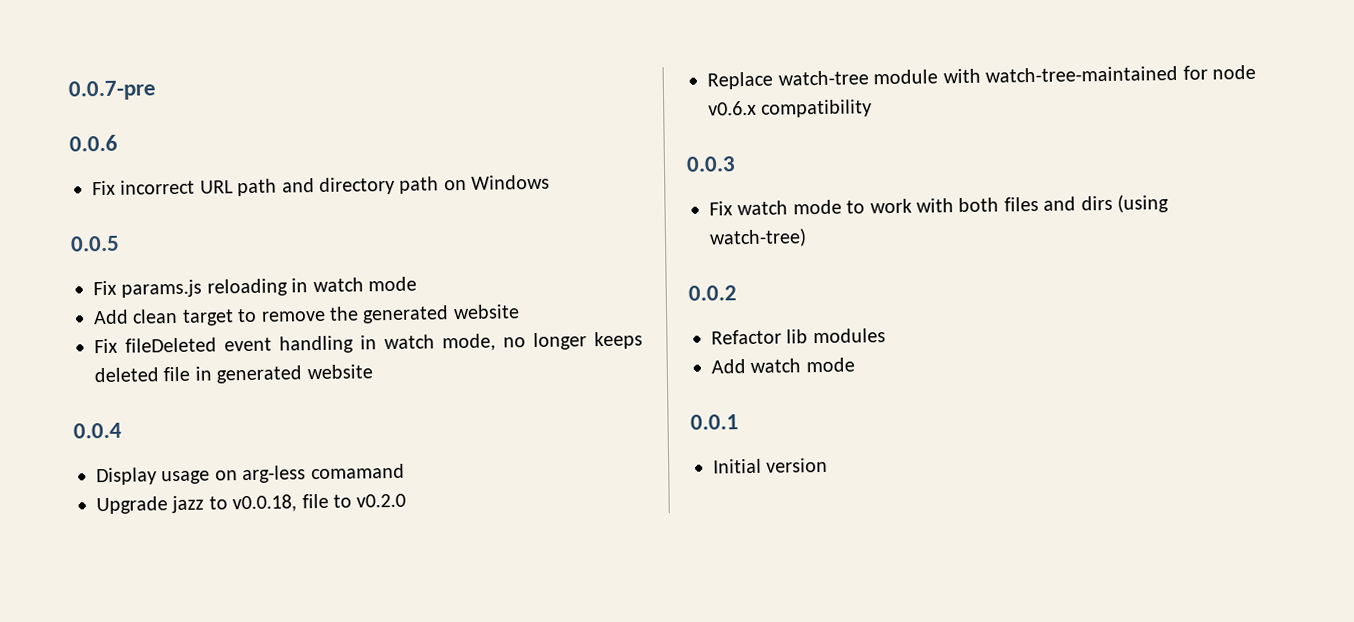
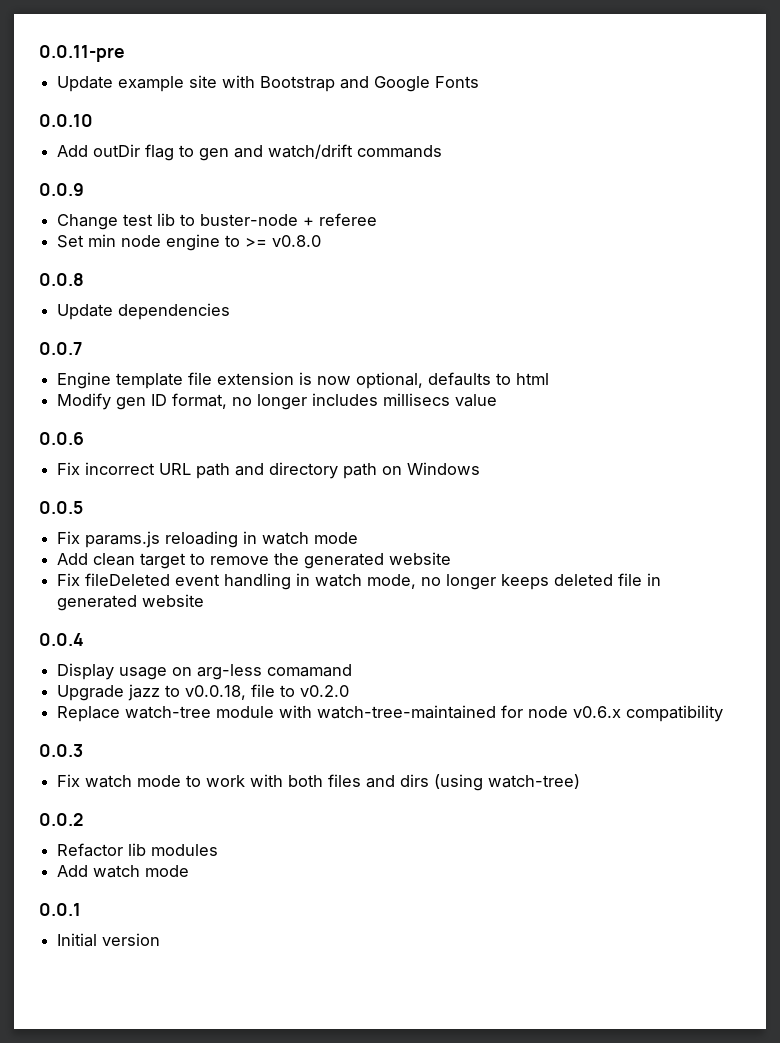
[68,80,156,101] 0.0.7-pre -> [39,45,125,62] [57,75,480,92] [39,114,93,127] [57,144,443,161] [39,183,84,196] [57,213,378,230] [57,234,322,251] [39,273,84,286] [57,303,231,320] [39,342,82,355] [57,372,550,389] [57,393,498,410] 0.0.11-pre // Update example site with Bootstrap and Google Fonts // 0.0.10 // Add outDir flag to gen and watch/drift commands // 0.0.9 // Change test lib to buster-node + referee // Set min node engine to >= v0.8.0 // 0.0.8 // Update dependencies // 0.0.7 // Engine template file extension is now optional, defaults to html // Modify gen ID format, no longer includes millisecs value

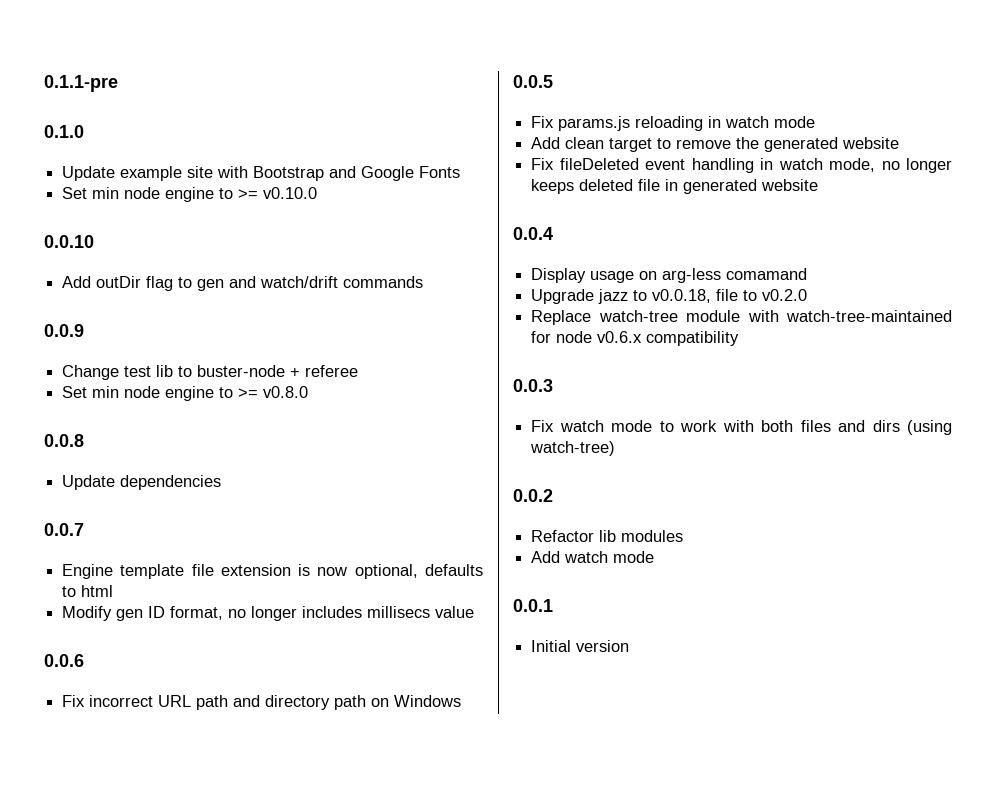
[39,45,125,62] 0.0.11-pre -> [44,75,118,92] [44,125,84,138] 0.1.1-pre // 0.1.0
(480, 82) none -> [62,187,318,202] // Set min node engine to >= v0.10.0

